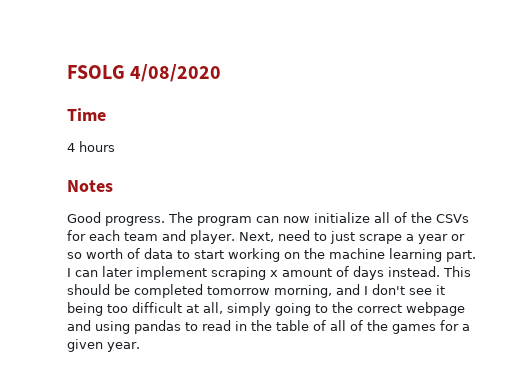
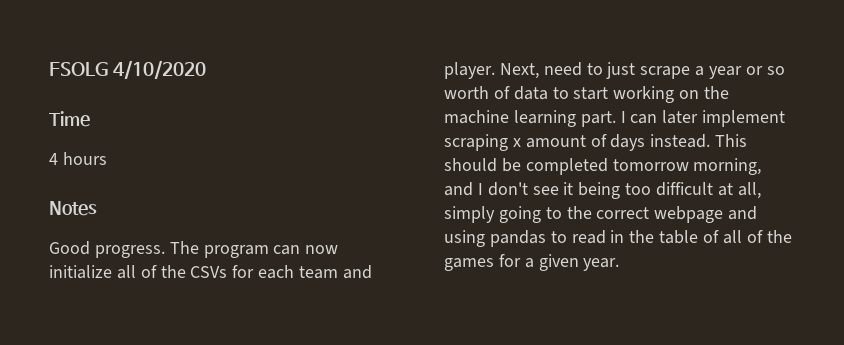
[130,64,222,82] 4/08/2020 -> [113,60,207,79] 4/10/2020

